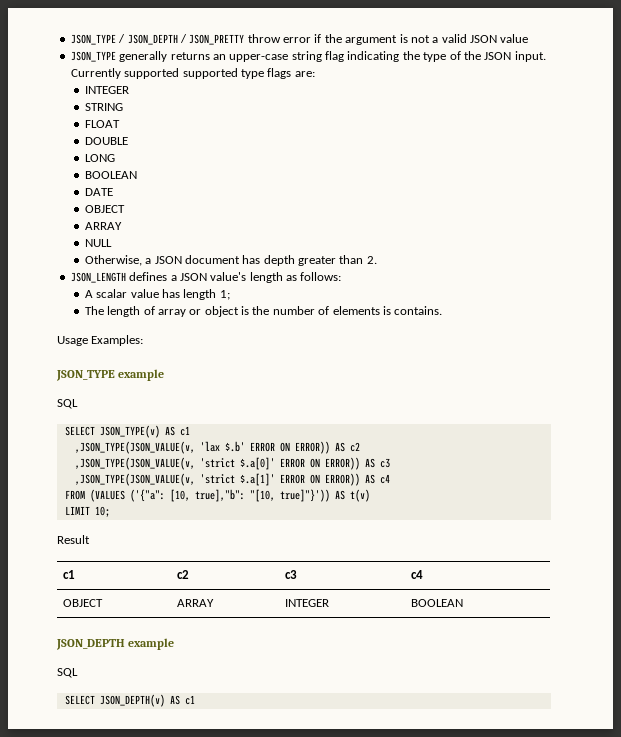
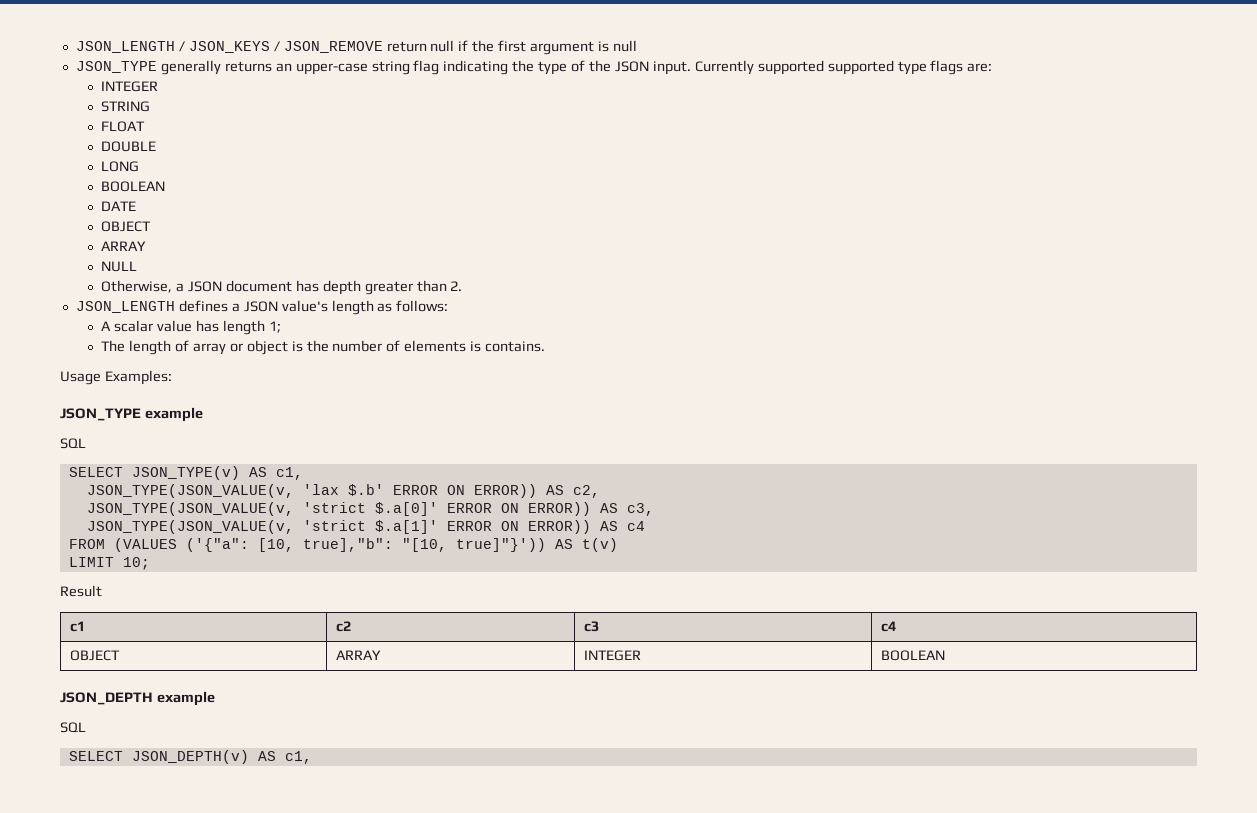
[70,34,311,45] JSON_TYPE / JSON_DEPTH / JSON_PRETTY throw error -> [75,40,455,53] JSON_LENGTH / JSON_KEYS / JSON_REMOVE return null
(342, 38) none -> [498,40,527,52] first
[410,34,529,43] not a valid JSON value -> [612,40,637,52] null
[179,426,190,436] [74,441,195,454] c1 // ,JSON_TYPE(JSON_VALUE(v, -> [275,467,303,480] [86,484,294,498] c1, // JSON_TYPE(JSON_VALUE(v,
[349,442,360,452] [74,457,195,470] c2 // ,JSON_TYPE(JSON_VALUE(v, -> [572,485,600,498] [86,502,294,516] c2, // JSON_TYPE(JSON_VALUE(v,
[379,458,390,468] [74,473,195,486] c3 // ,JSON_TYPE(JSON_VALUE(v, -> [626,503,654,516] [86,520,294,534] c3, // JSON_TYPE(JSON_VALUE(v,
[184,695,195,705] c1 -> [284,751,312,764] c1,

